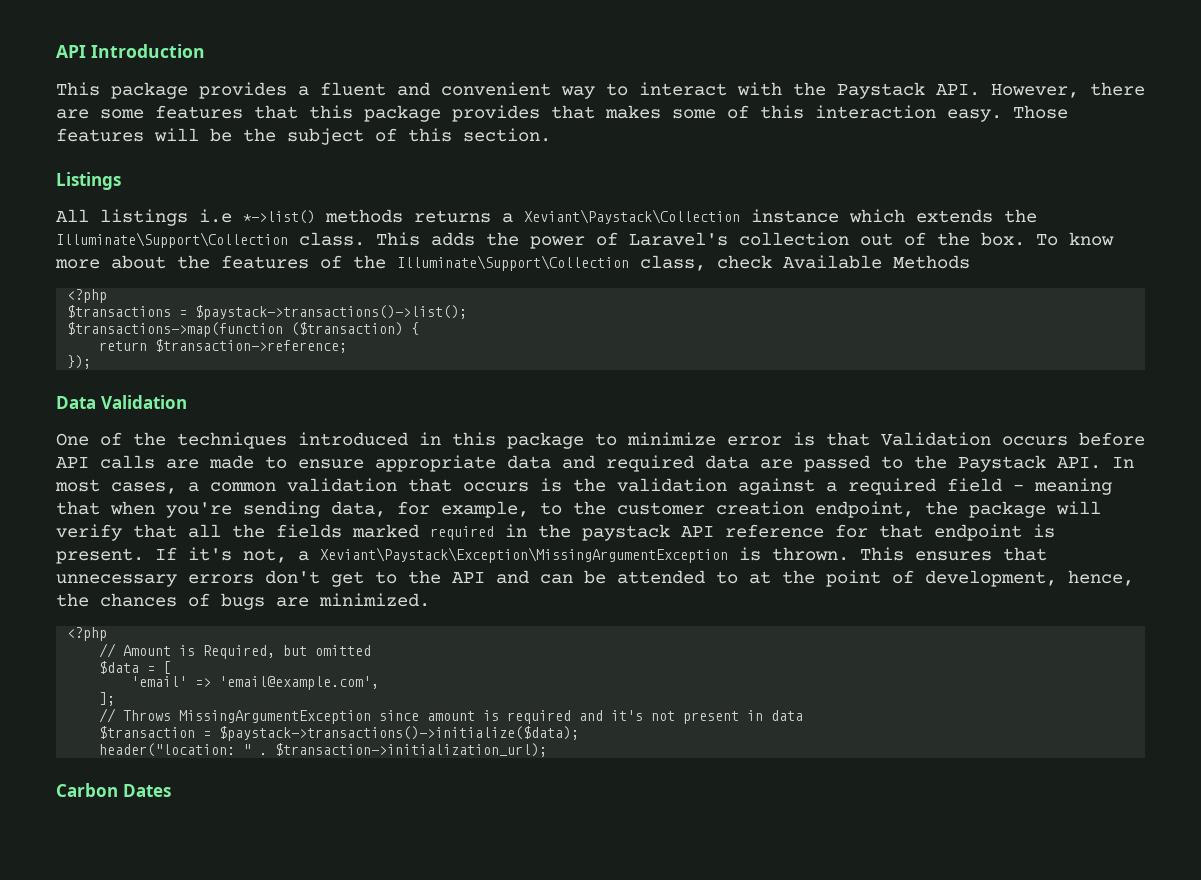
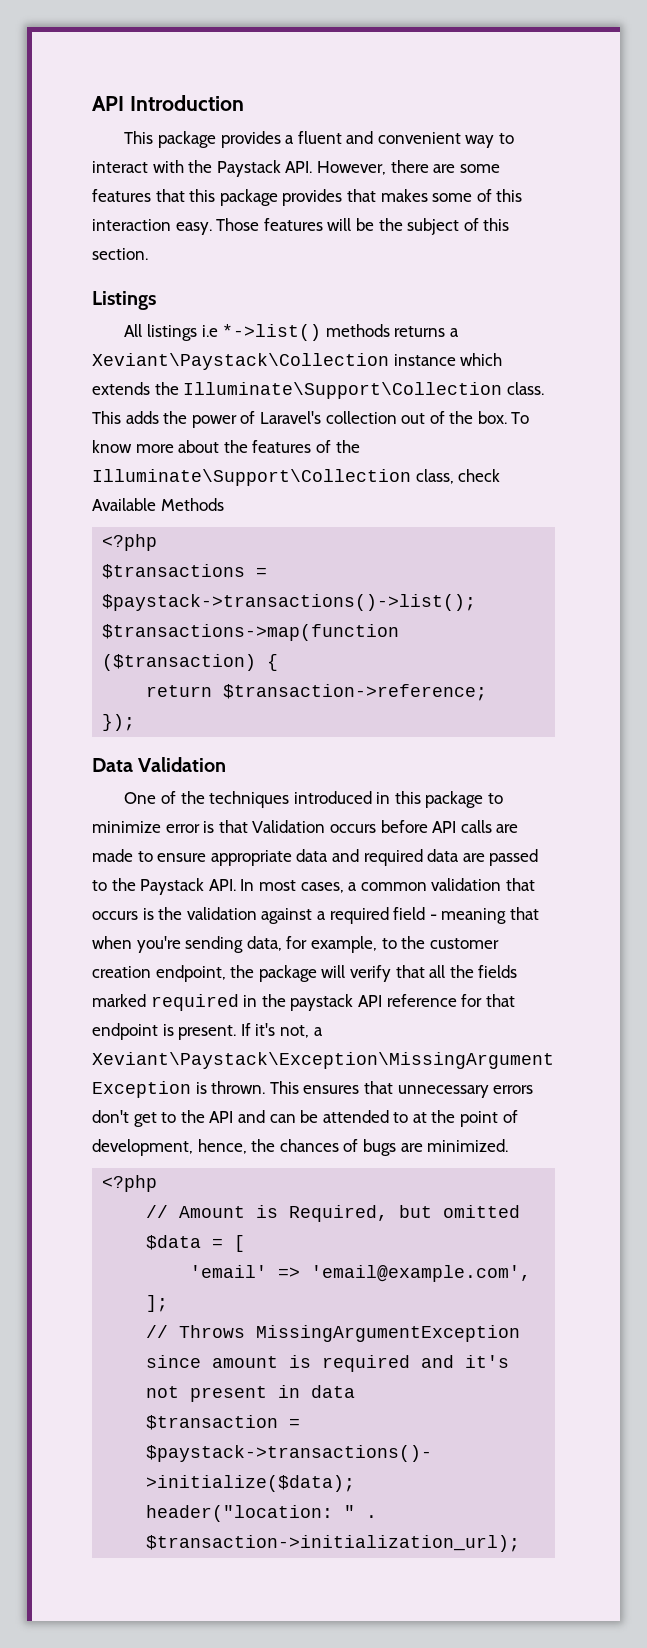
[56,783,171,797] // Carbon Dates -> (521, 1543) none

